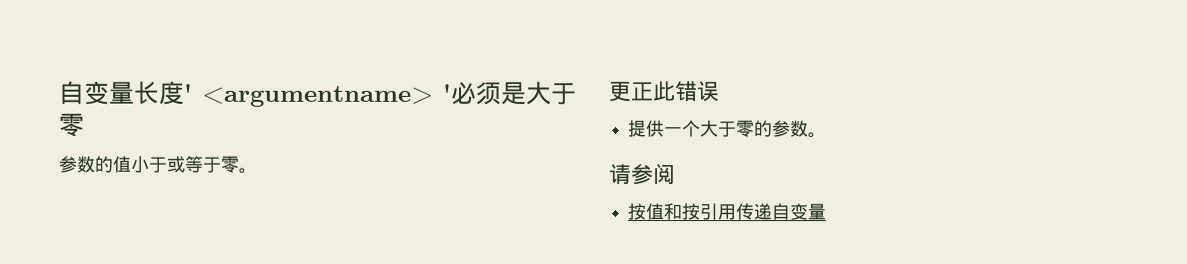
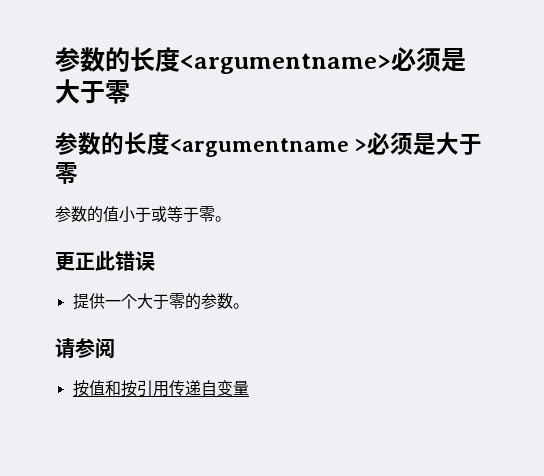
[59,80,452,107] 自变量长度' <argumentname> ' -> [55,47,466,74] [55,79,130,104] [55,132,368,157] 参数的长度<argumentname>必须是大于零 // 参数的长度<argumentname >

